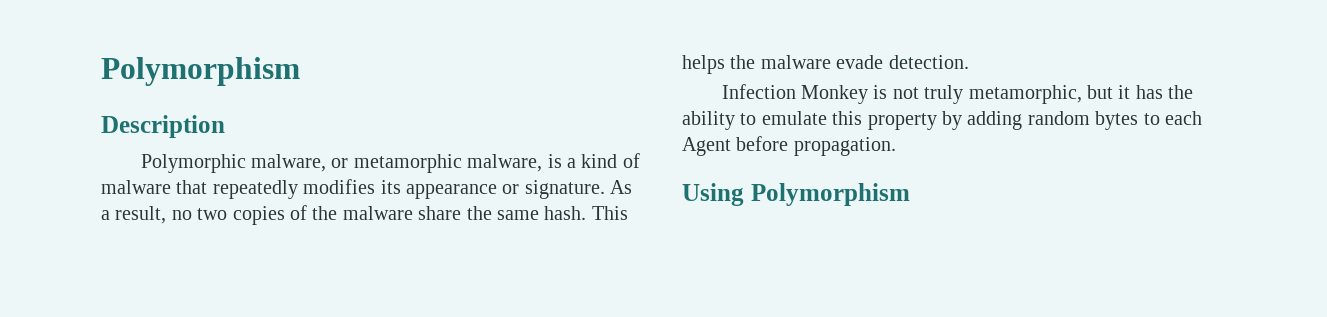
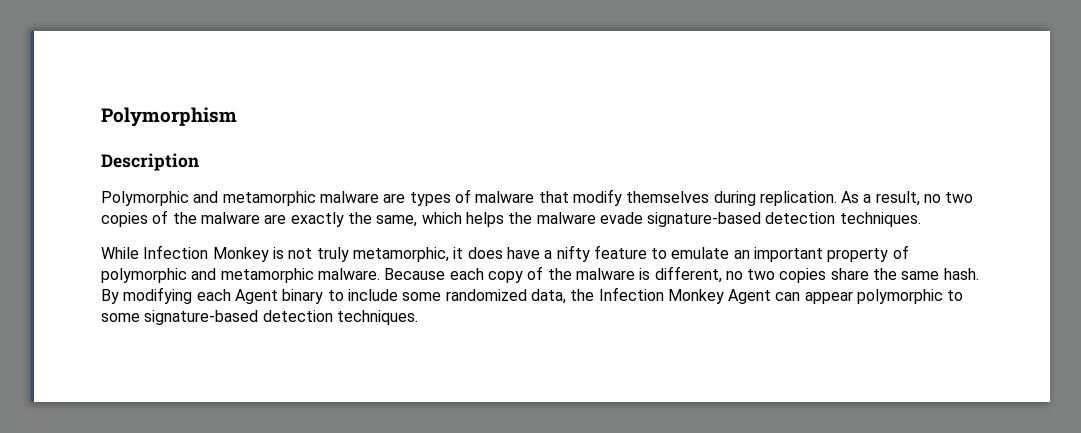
[250,153,640,173] [101,179,605,199] malware, or metamorphic malware, is a kind of malware that repeatedly modifies its appearance or signature. -> [193,189,837,206] and metamorphic malware are types of malware that modify themselves during replication.
[418,206,628,220] [682,55,969,74] share the same hash. This helps the malware evade detection. // -> [264,212,921,227] [101,247,139,259] are exactly the same, which helps the malware evade signature-based detection techniques. // While
[1086,85,1194,99] [682,111,1202,130] [682,136,896,156] [682,183,910,206] but it has the ability to emulate this property by adding random bytes to each Agent before propagation. // Using Polymorphism -> [453,245,909,262] [101,266,979,283] [101,287,964,304] [101,310,418,325] it does have a nifty feature to emulate an important property of polymorphic and metamorphic malware. Because each copy of the malware is different, no two copies share the same hash. By modifying each Agent binary to include some randomized data, the Infection Monkey Agent can appear polymorphic to some signature-based detection techniques.

